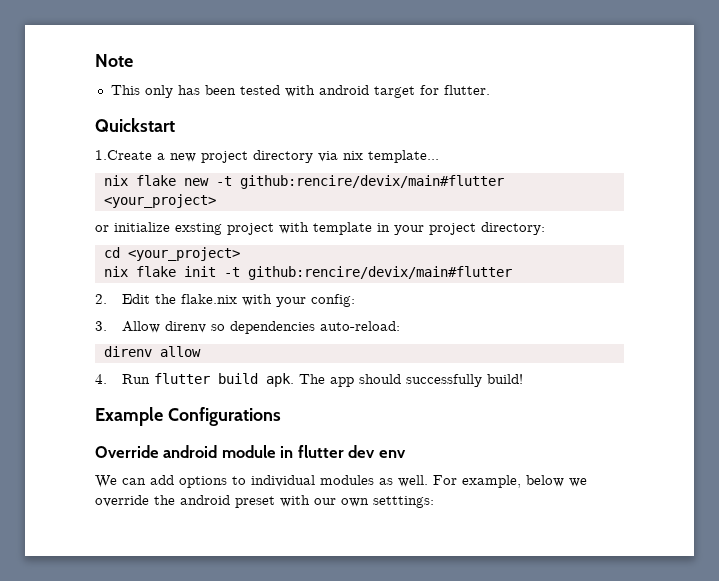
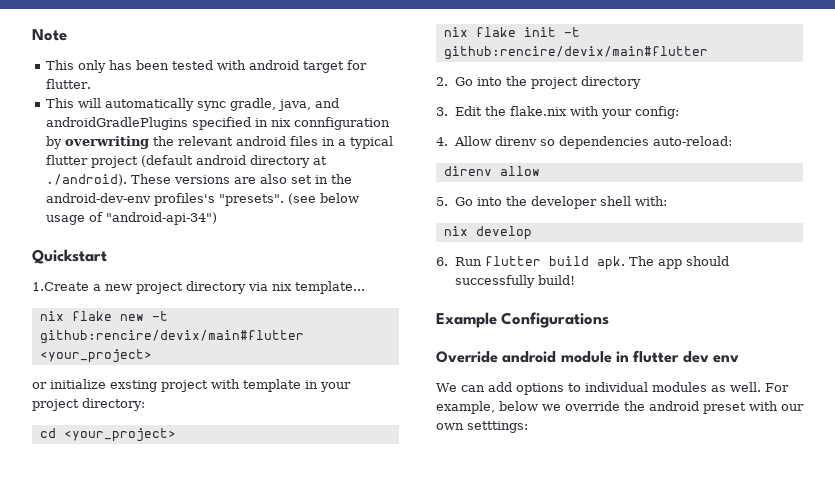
(490, 90) none -> [46,98,340,111] [46,117,391,130] [46,136,394,149] [46,155,328,168] [46,174,353,186] [46,193,360,206] [46,212,218,225] // This will automatically sync gradle, java, and androidGradlePlugins specified in nix connfiguration by overwriting the relevant android files in a typical flutter project (default android directory at ./android). These versions are also set in the android-dev-env profiles's "presets". (see below usage of "android-api-34")
(107, 299) none -> [454,76,641,89] [436,107,448,116] Go into the project directory // 3.
[95,321,107,331] 3. -> [436,137,448,146] 4.
[95,374,107,384] 4. -> [436,196,667,209] [443,226,532,240] [436,257,448,266] 5. Go into the developer shell with: // nix develop // 6.

